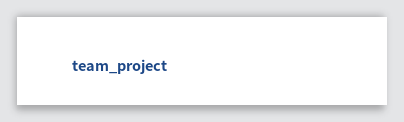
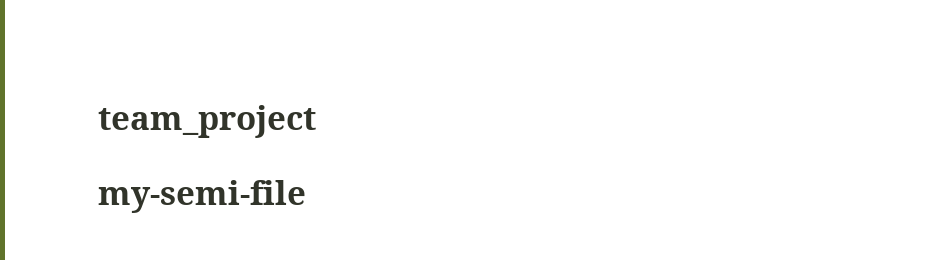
(167, 66) none -> [98,180,306,213] // my-semi-file

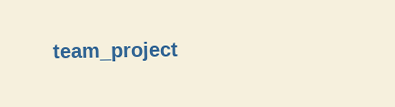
[98,180,306,213] // my-semi-file -> (179, 52) none

